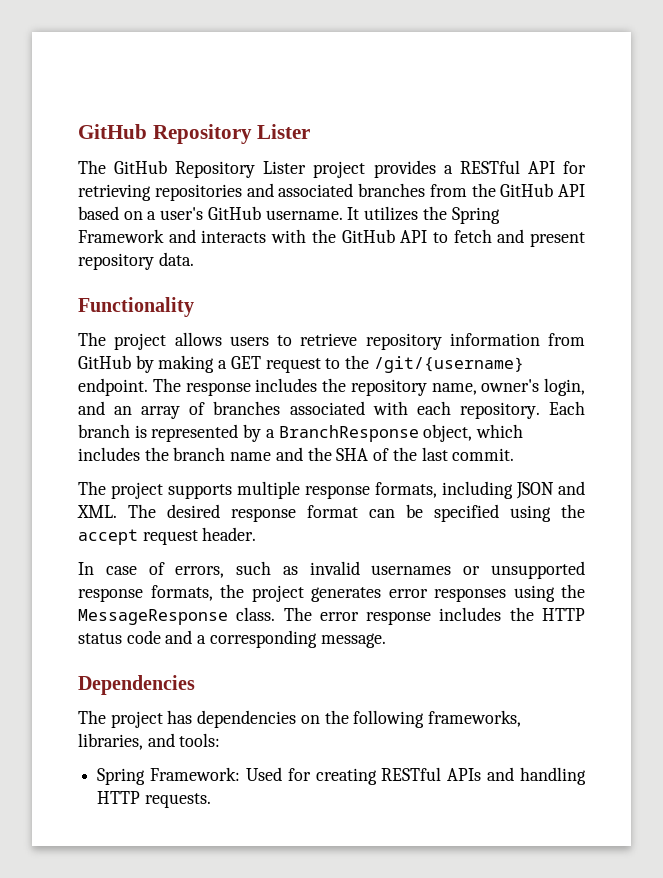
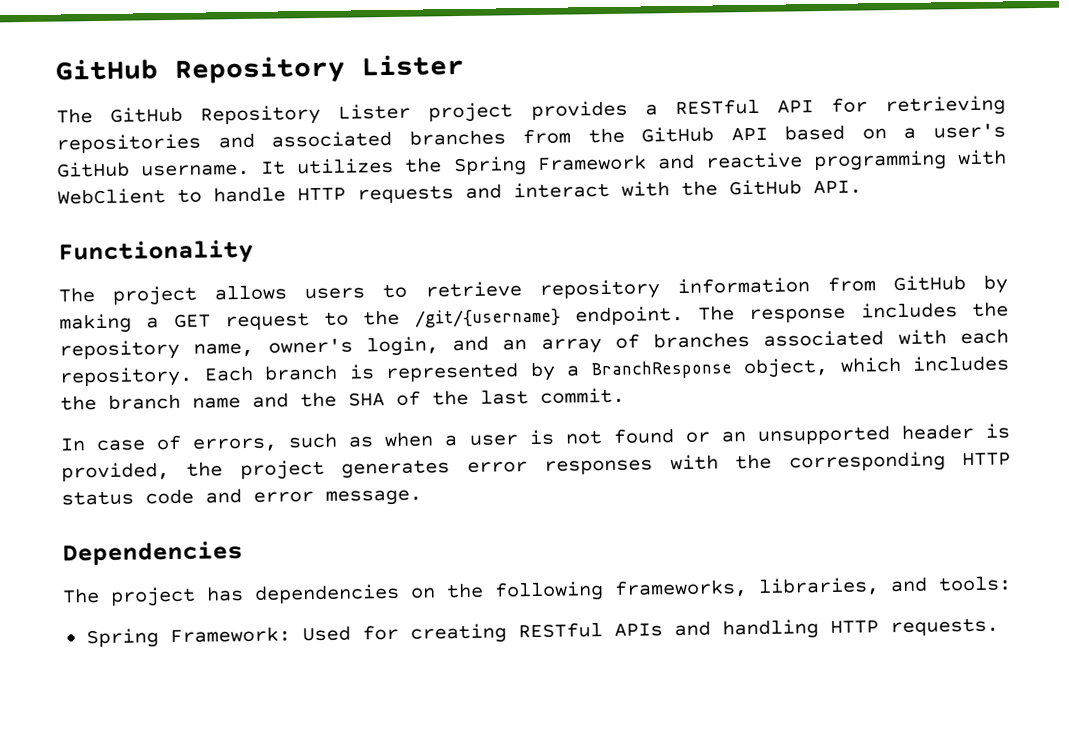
[201,229,585,247] [78,252,194,270] interacts with the GitHub API to fetch and present repository data. -> [704,149,1008,172] [57,179,862,205] reactive programming with WebClient to handle HTTP requests and interact with the GitHub API.
[78,481,585,499] [77,504,585,522] [78,527,257,545] // The project supports multiple response formats, including JSON and XML. The desired response format can be specified using the accept request header. -> (625, 395) none
[309,561,585,579] [78,585,213,602] invalid usernames or unsupported response formats, -> [384,423,1010,448] [61,462,170,482] when a user is not found or an unsupported header is provided,
[513,584,585,602] [78,607,534,625] using the MessageResponse class. The error response includes the -> [669,451,946,473] with the corresponding
[197,630,317,648] a corresponding -> [253,491,314,503] error

